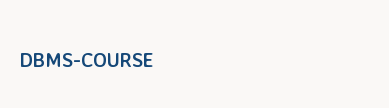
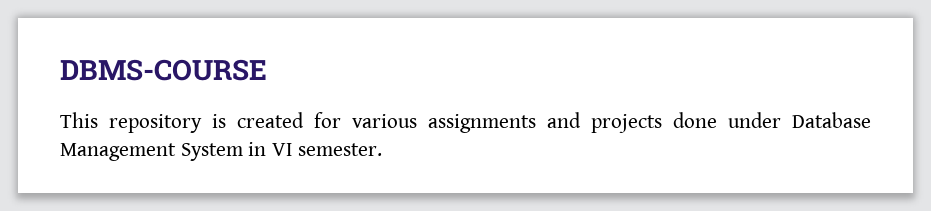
(154, 60) none -> [60,112,871,133] [60,142,382,161] // This repository is created for various assignments and projects done under Database Management System in VI semester.

